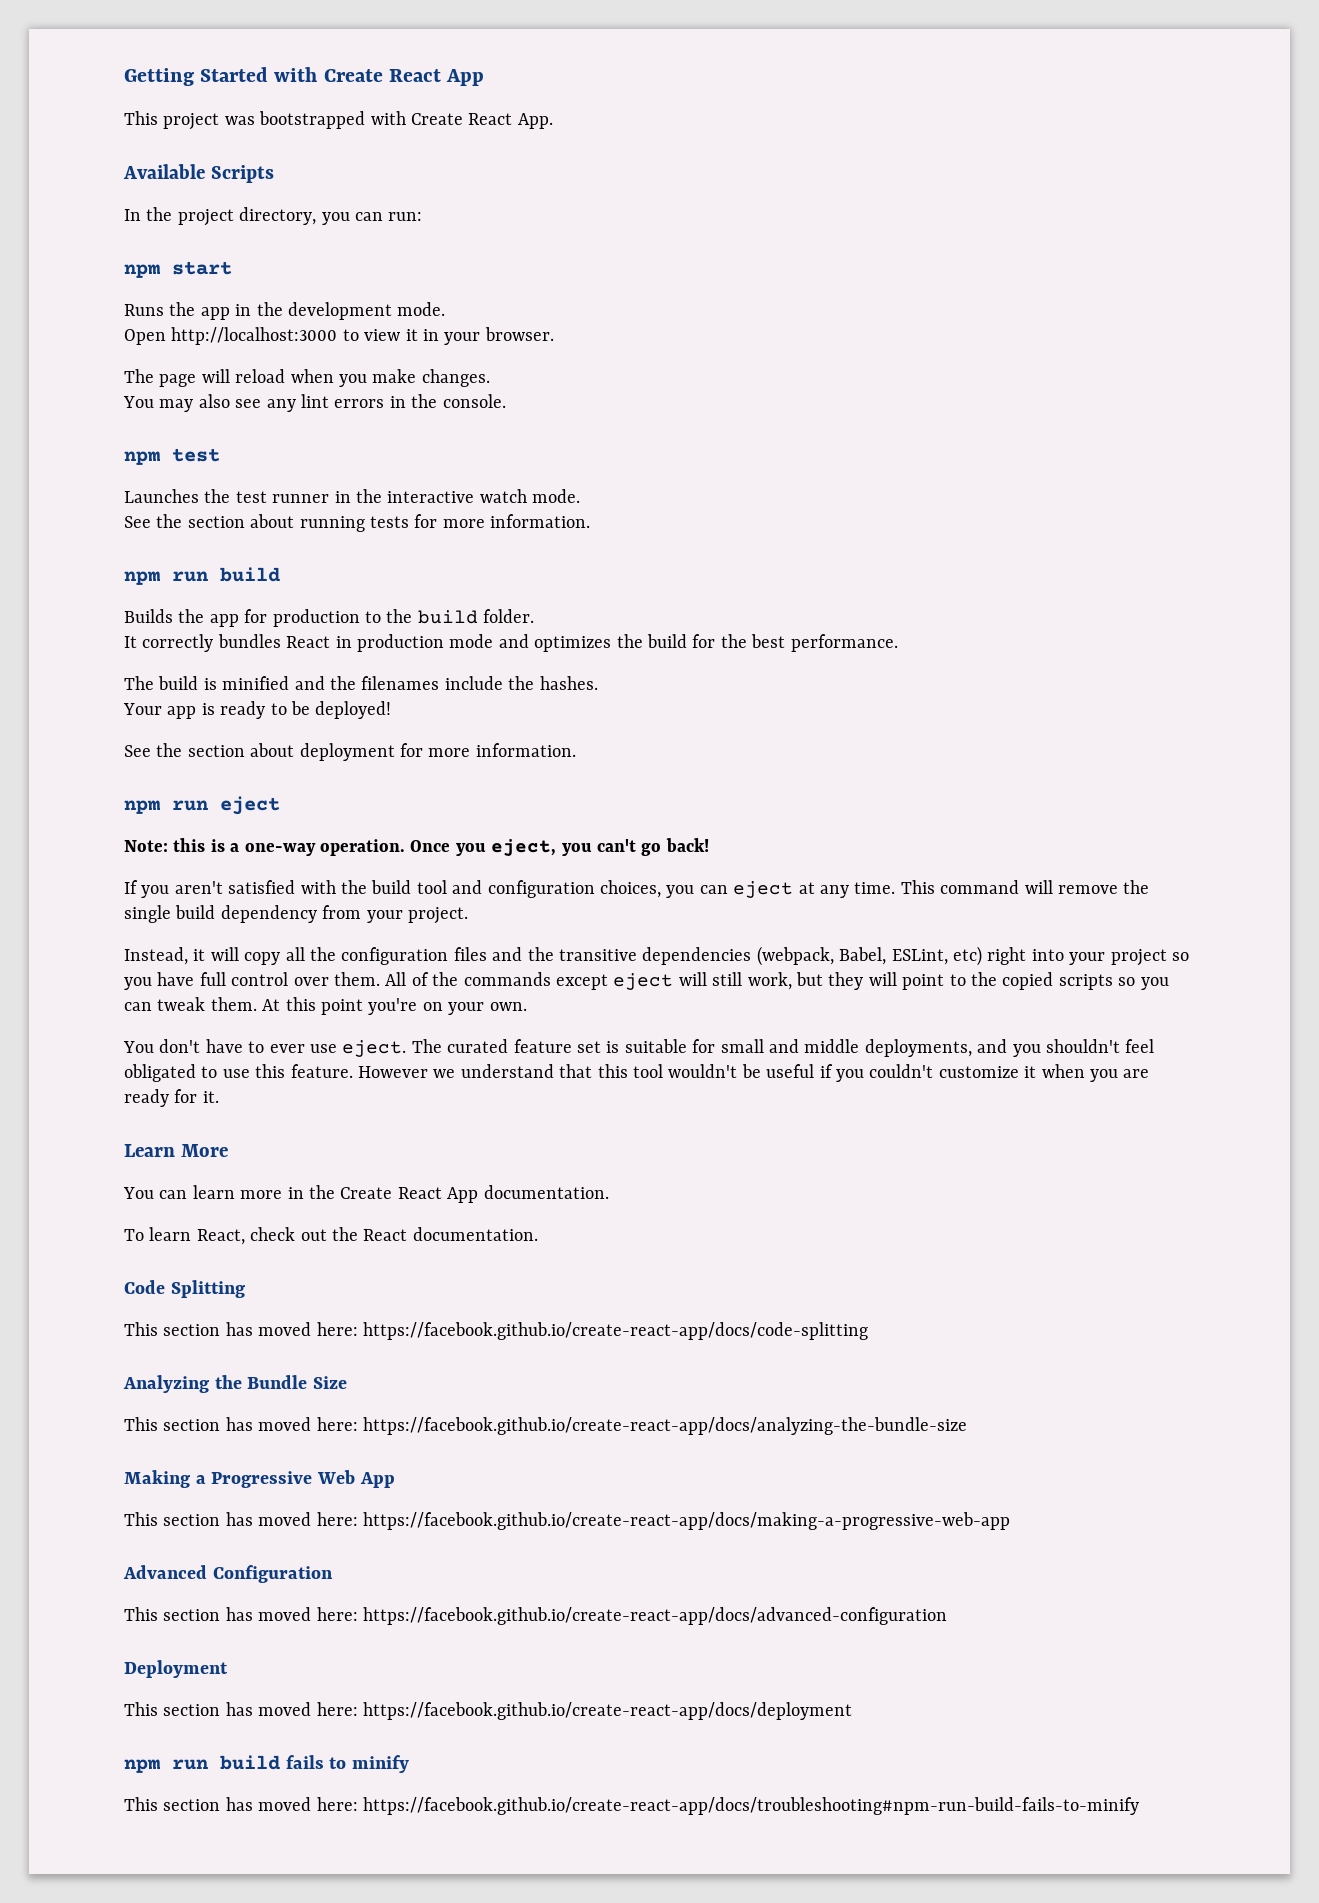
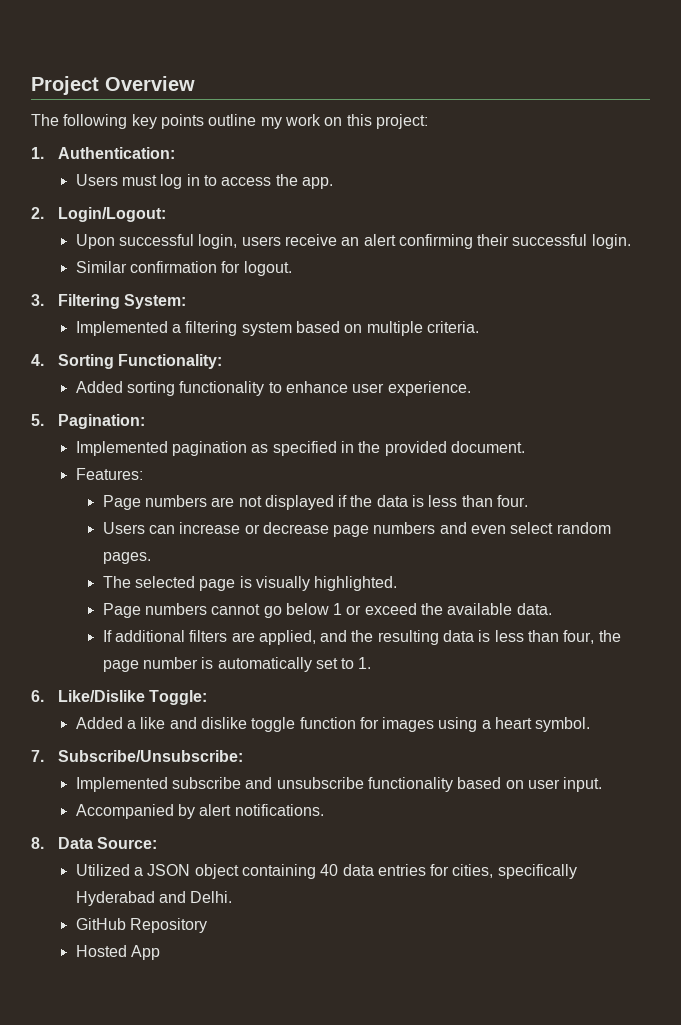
[124,67,485,86] [124,111,553,130] [123,164,274,183] [124,207,423,226] [124,261,232,278] [124,302,446,320] [124,327,554,345] [124,369,490,387] [123,394,506,412] [124,448,220,465] [124,489,581,503] [124,514,591,532] [124,567,280,585] [124,609,535,627] [124,634,898,652] [124,676,598,690] [123,701,392,719] [124,743,576,761] [124,796,280,815] [124,838,709,856] [124,880,1150,898] [124,905,468,924] [124,946,1189,966] [124,972,1169,990] [124,997,527,1015] [123,1039,1155,1057] [124,1064,1150,1082] [124,1089,219,1107] [124,1144,228,1157] [123,1185,609,1203] [124,1227,538,1245] [124,1280,245,1298] [124,1322,868,1340] [123,1375,348,1393] [124,1417,967,1435] [124,1470,395,1488] [124,1512,1010,1530] [123,1565,333,1583] [124,1607,947,1625] [124,1660,228,1678] [124,1702,852,1720] [124,1755,410,1773] [124,1797,1139,1815] Getting Started with Create React App // This project was bootstrapped with Create React App. // Available Scripts // In the project directory, you can run: // npm start // Runs the app in the development mode. // Open http://localhost:3000 to view it in your browser. // The page will reload when you make changes. // You may also see any lint errors in the console. // npm test // Launches the test runner in the interactive watch mode. // See the section about running tests for more information. // npm run build // Builds the app for production to the build folder. // It correctly bundles React in production mode and optimizes the build for the best performance. // The build is minified and the filenames include the hashes. // Your app is ready to be deployed! // See the section about deployment for more information. // npm run eject // Note: this is a one-way operation. Once you eject, you can't go back! // If you aren't satisfied with the build tool and configuration choices, you can eject at any time. This command will remove the single build dependency from your project. // Instead, it will copy all the configuration files and the transitive dependencies (webpack, Babel, ESLint, etc) right into your project so you have full control over them. All of the commands except eject will still work, but they will point to the copied scripts so you can tweak them. At this point you're on your own. // You don't have to ever use eject. The curated feature set is suitable for small and middle deployments, and you shouldn't feel obligated to use this feature. However we understand that this tool wouldn't be useful if you couldn't customize it when you are ready for it. // Learn More // You can learn more in the Create React App documentation. // To learn React, check out the React documentation. // Code Splitting // This section has moved here: https://facebook.github.io/create-react-app/docs/code-splitting // Analyzing the Bundle Size // This section has moved here: https://facebook.github.io/create-react-app/docs/analyzing-the-bundle-size // Making a Progressive Web App // This section has moved here: https://facebook.github.io/create-react-app/docs/making-a-progressive-web-app // Advanced Configuration // This section has moved here: https://facebook.github.io/create-react-app/docs/advanced-configuration // Deployment // This section has moved here: https://facebook.github.io/create-react-app/docs/deployment // npm run build fails to minify // This section has moved here: https://facebook.github.io/create-react-app/docs/troubleshooting#npm-run-build-fails-to-minify -> [31,76,195,95] [31,114,428,129] [31,147,175,159] [75,174,333,189] [31,207,166,222] [75,234,631,249] [75,261,292,276] [31,294,187,309] [75,321,479,336] [31,354,223,369] [75,381,471,396] [31,414,145,429] [75,441,525,456] [75,468,143,480] [102,495,529,510] [102,522,611,537] [102,552,151,564] [102,576,398,591] [102,603,552,618] [102,630,621,645] [102,657,372,672] [31,690,208,705] [75,717,591,732] [31,750,243,762] [75,777,603,792] [75,804,324,819] [31,837,158,849] [75,864,577,879] [75,891,233,906] [75,918,207,933] [75,945,160,960] Project Overview // The following key points outline my work on this project: // 1. Authentication: // Users must log in to access the app. // 2. Login/Logout: // Upon successful login, users receive an alert confirming their successful login. // Similar confirmation for logout. // 3. Filtering System: // Implemented a filtering system based on multiple criteria. // 4. Sorting Functionality: // Added sorting functionality to enhance user experience. // 5. Pagination: // Implemented pagination as specified in the provided document. // Features: // Page numbers are not displayed if the data is less than four. // Users can increase or decrease page numbers and even select random pages. // The selected page is visually highlighted. // Page numbers cannot go below 1 or exceed the available data. // If additional filters are applied, and the resulting data is less than four, the page number is automatically set to 1. // 6. Like/Dislike Toggle: // Added a like and dislike toggle function for images using a heart symbol. // 7. Subscribe/Unsubscribe: // Implemented subscribe and unsubscribe functionality based on user input. // Accompanied by alert notifications. // 8. Data Source: // Utilized a JSON object containing 40 data entries for cities, specifically Hyderabad and Delhi. // GitHub Repository // Hosted App

